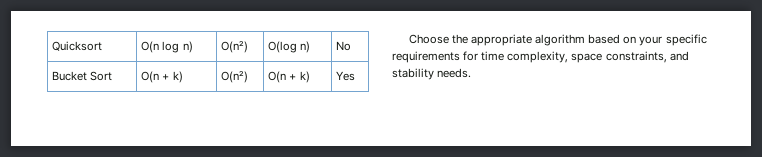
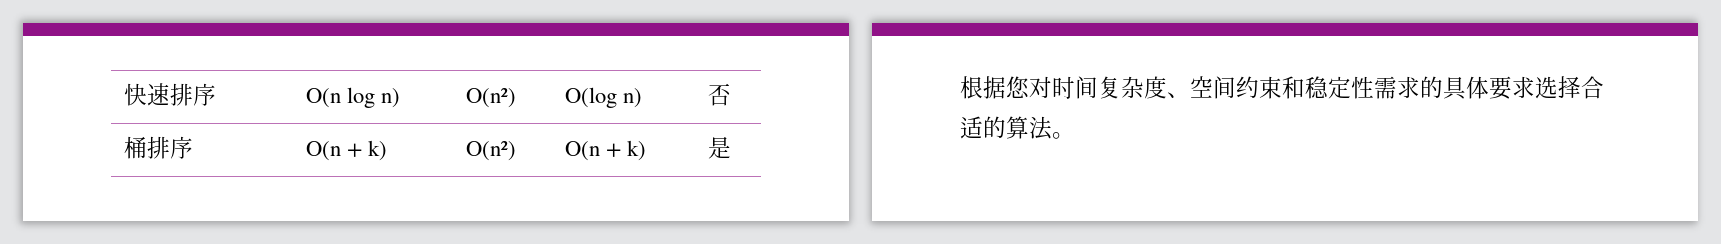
[52,41,103,51] Quicksort -> [124,83,217,106] 快速排序
[336,41,352,51] [52,71,113,81] No // Bucket Sort -> [708,83,732,106] [124,136,194,159] 否 // 桶排序
[336,71,356,81] [408,34,707,46] [392,51,689,63] [392,68,472,80] Yes // Choose the appropriate algorithm based on your specific requirements for time complexity, space constraints, and stability needs. -> [708,136,732,159] [960,76,1604,100] [960,116,1075,140] 是 // 根据您对时间复杂度、空间约束和稳定性需求的具体要求选择合适的算法。

